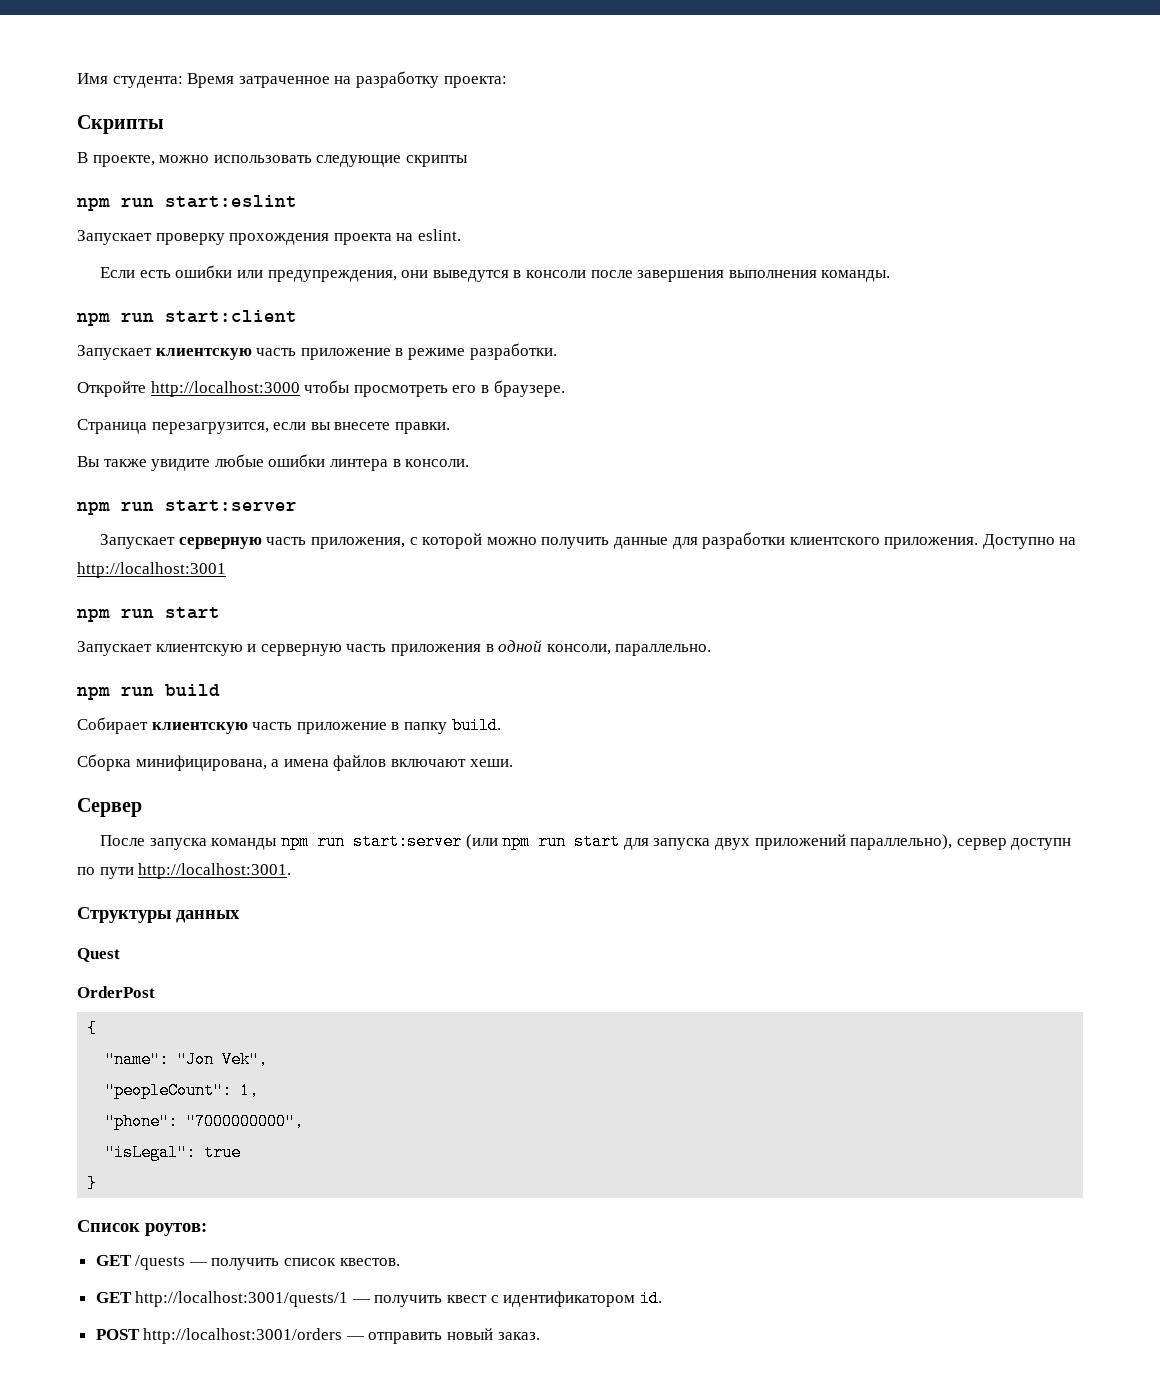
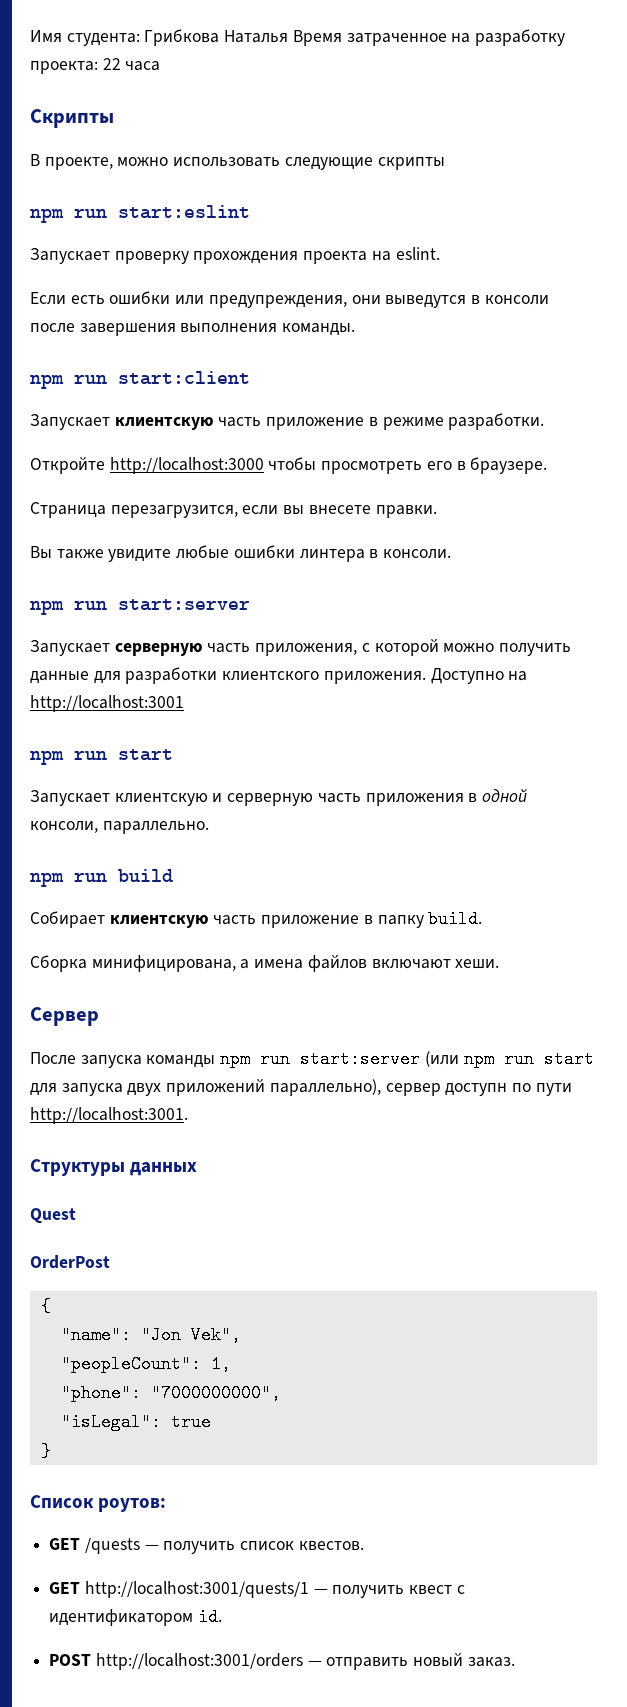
(183, 82) none -> [144,29,289,46] Грибкова Наталья
(507, 82) none -> [102,58,161,71] 22 часа

